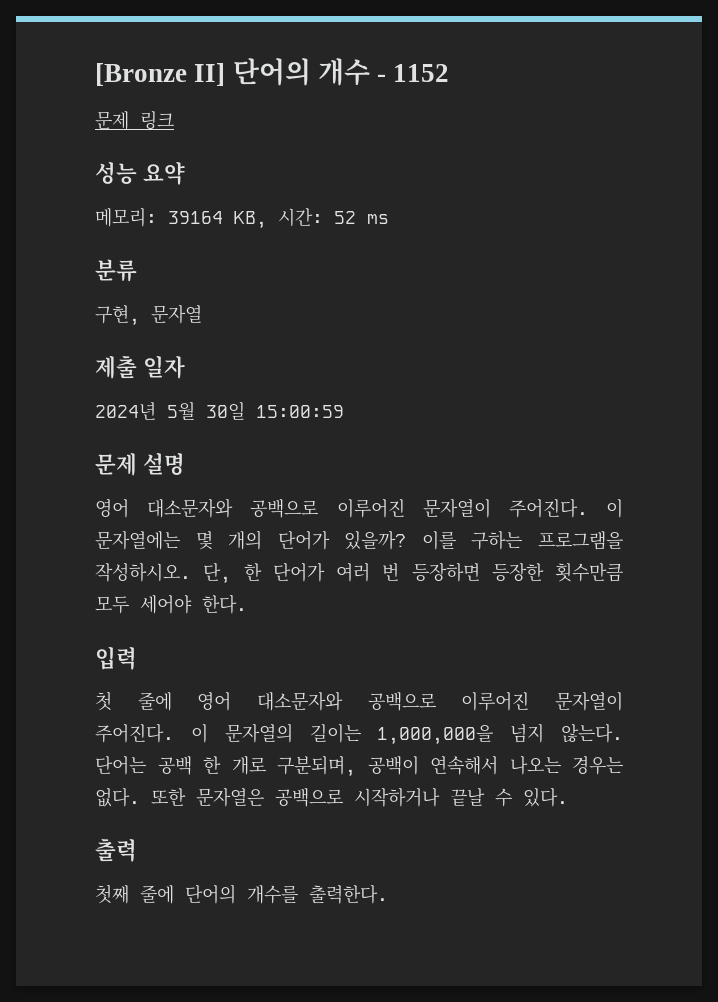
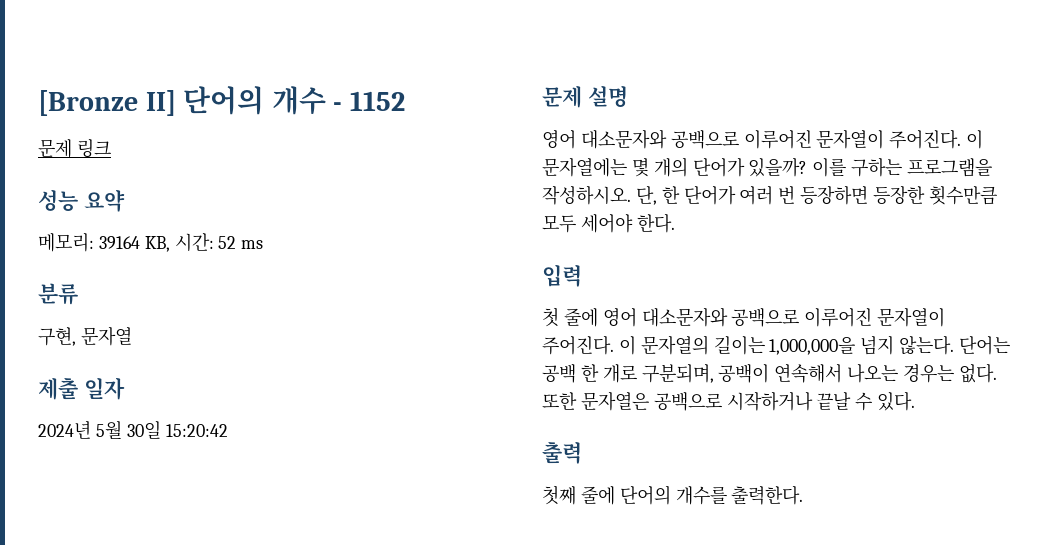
[256,405,344,418] 15:00:59 -> [165,424,228,437] 15:20:42

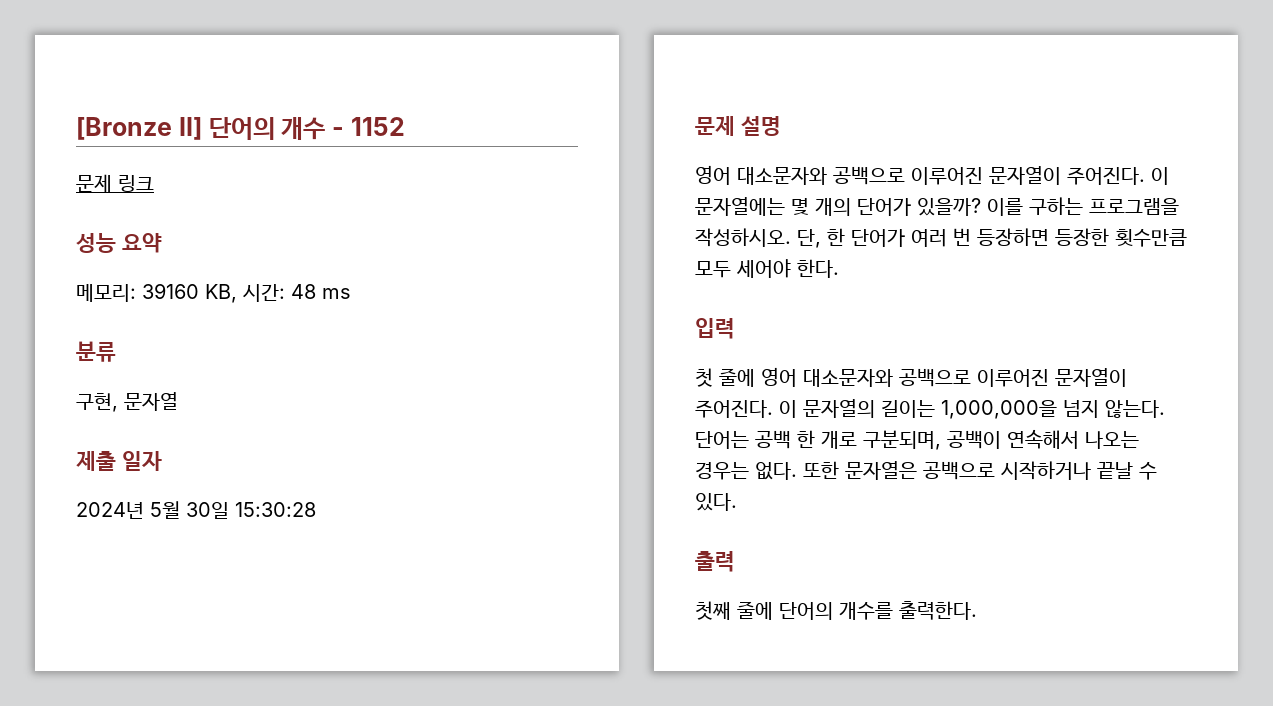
[98,236,140,249] 39164 -> [142,283,199,299] 39160
[218,236,237,249] 52 -> [291,284,316,299] 48
[165,424,228,437] 15:20:42 -> [235,502,316,517] 15:30:28

